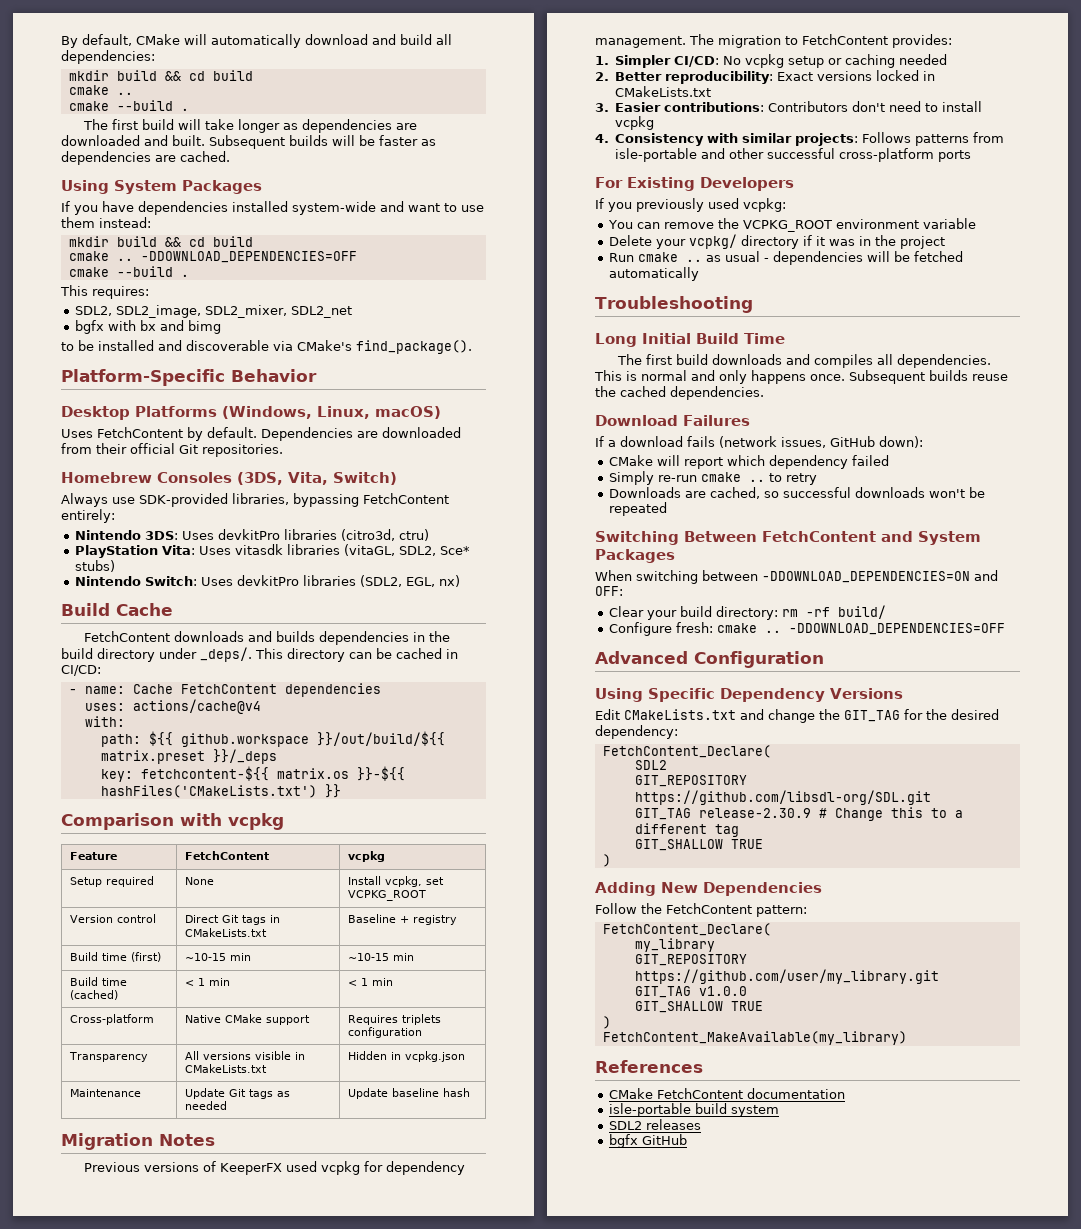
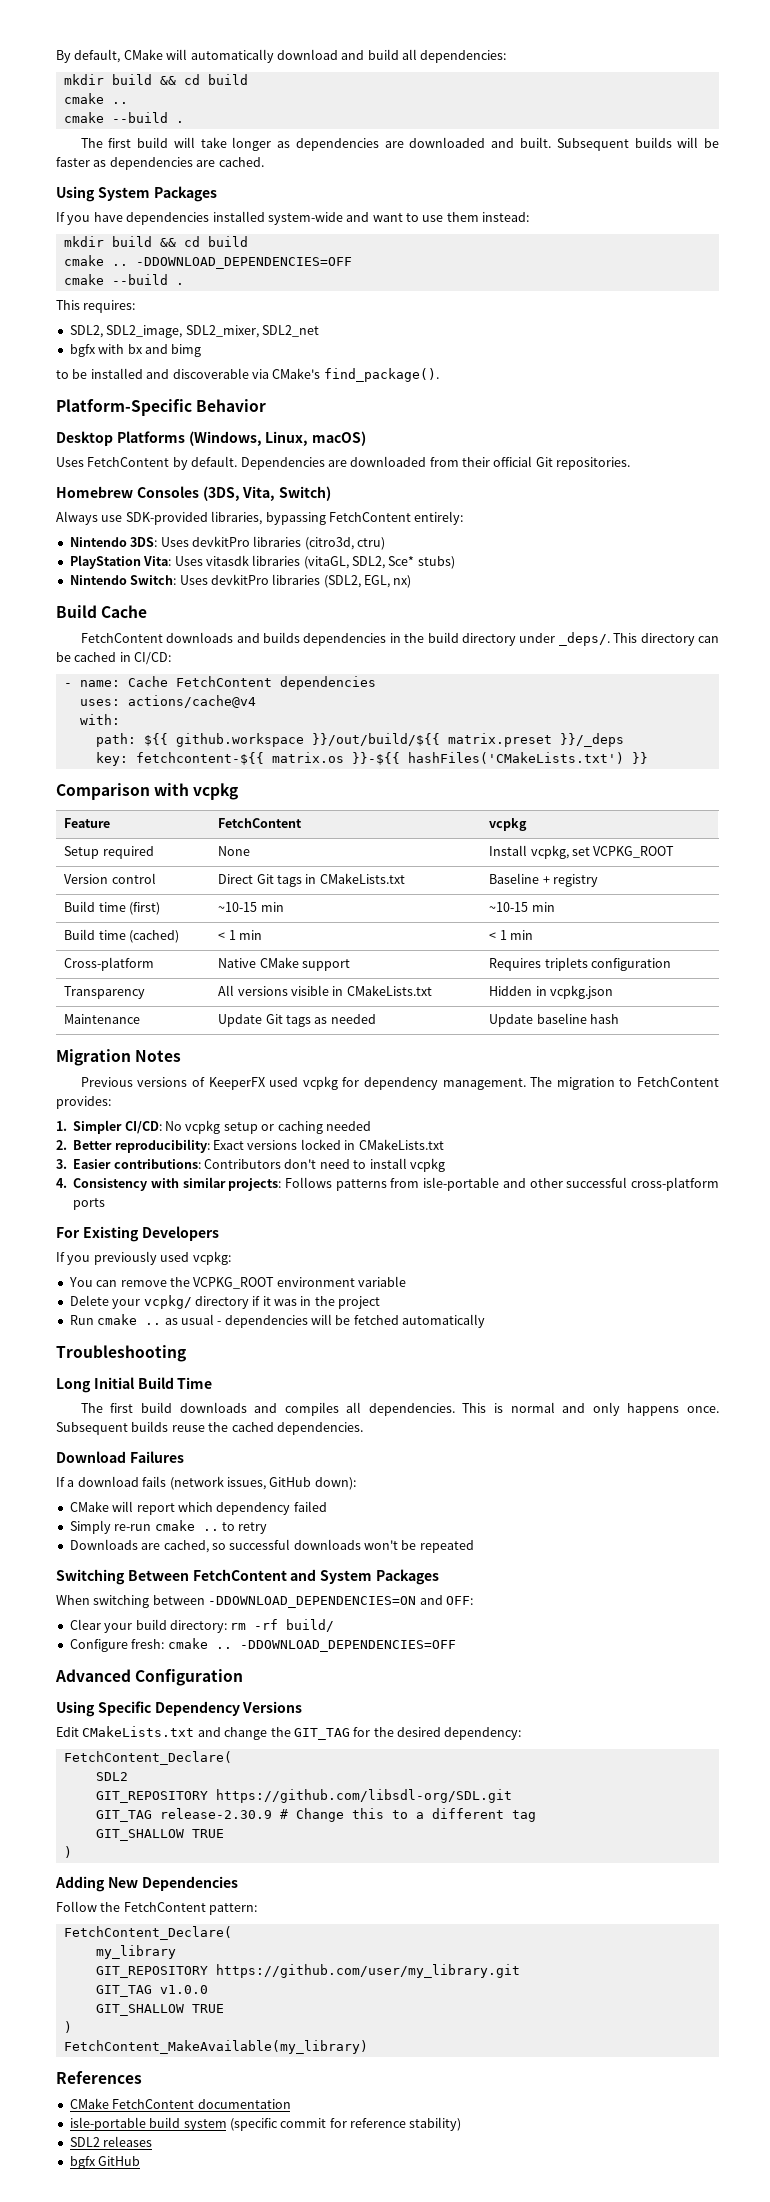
(779, 1111) none -> [229,2117,462,2131] (specific commit for reference stability)

